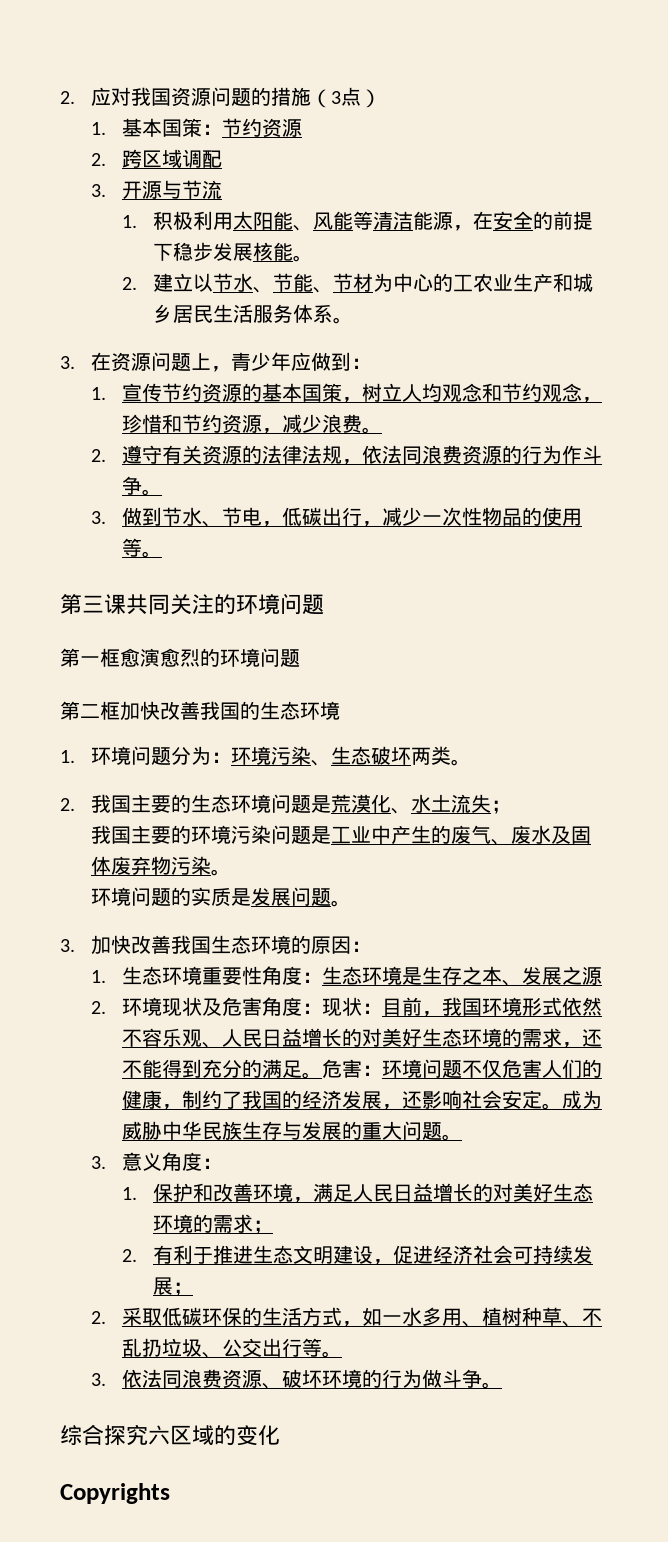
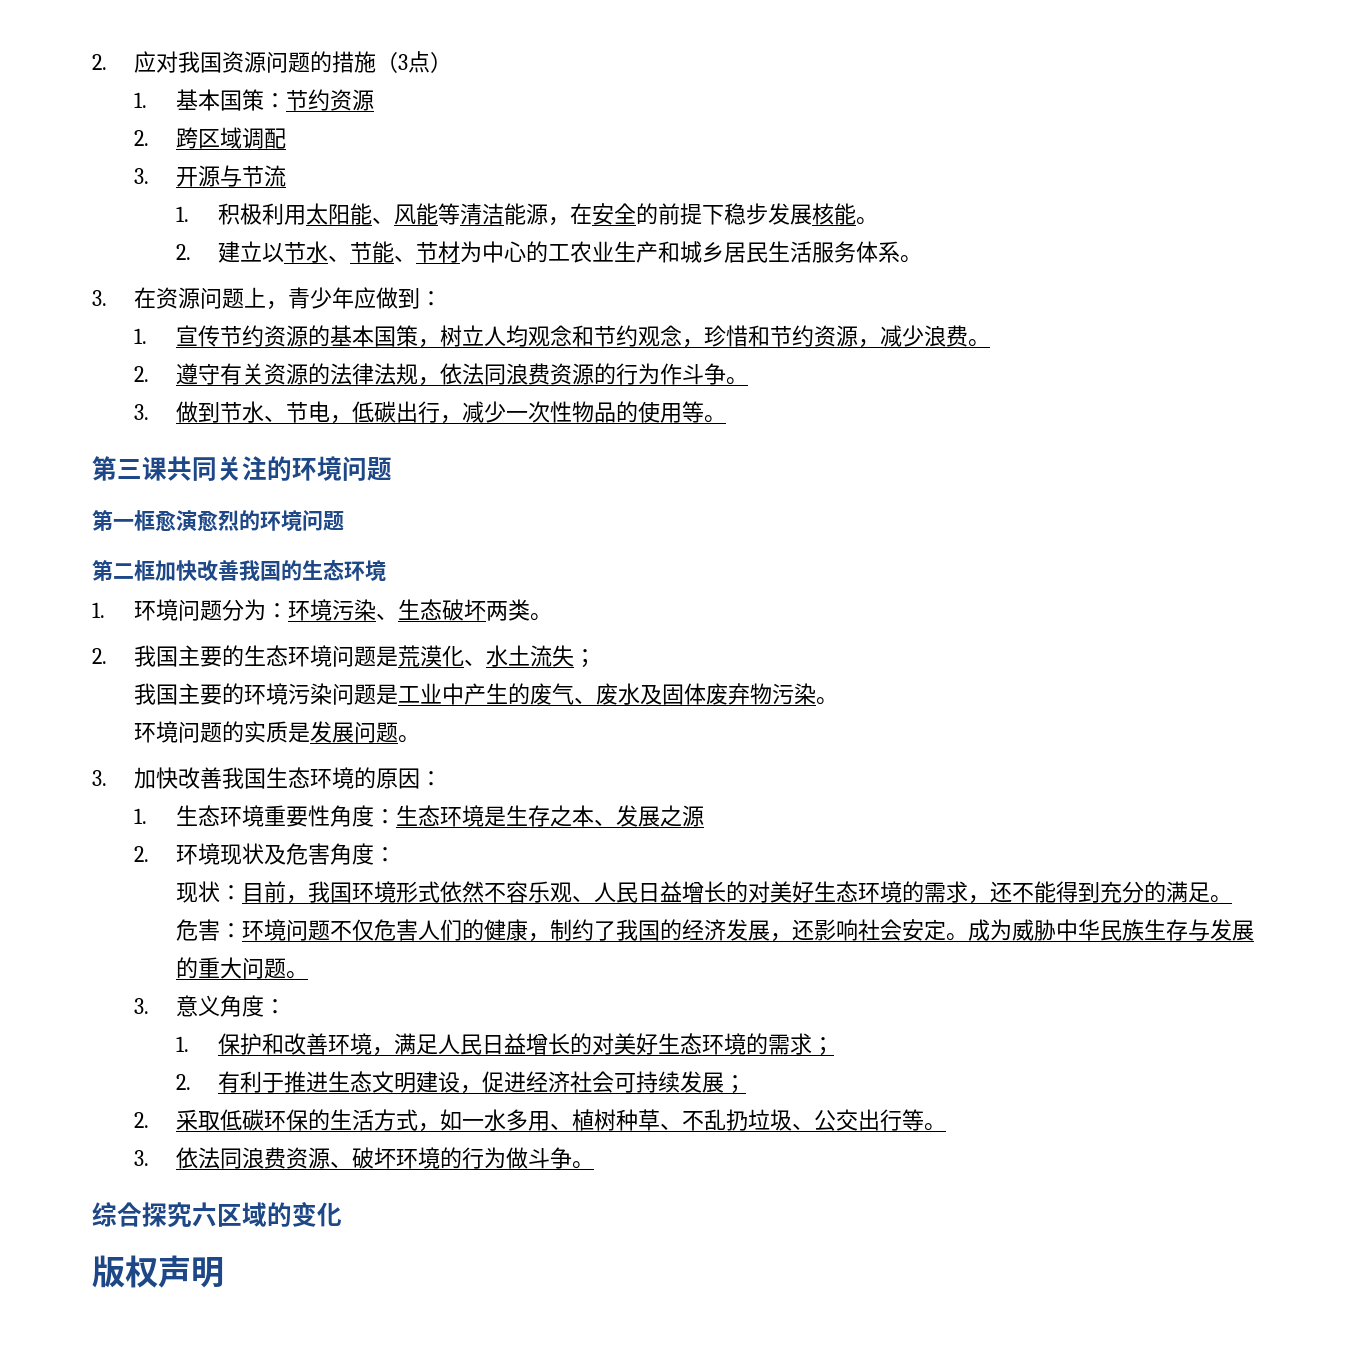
(322, 1008) none -> (396, 854) //
(322, 1075) none -> (1232, 899) //
[60,1483,170,1504] Copyrights -> [92,1255,224,1288] 版权声明

